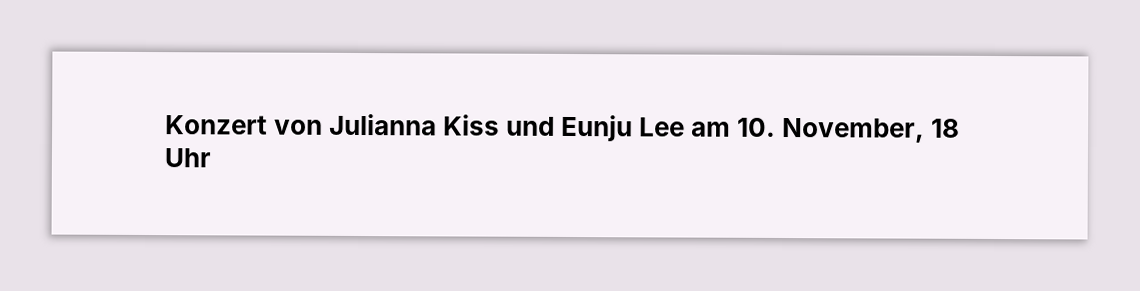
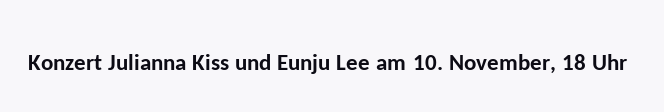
[274,119,324,135] von -> (102, 62) none

